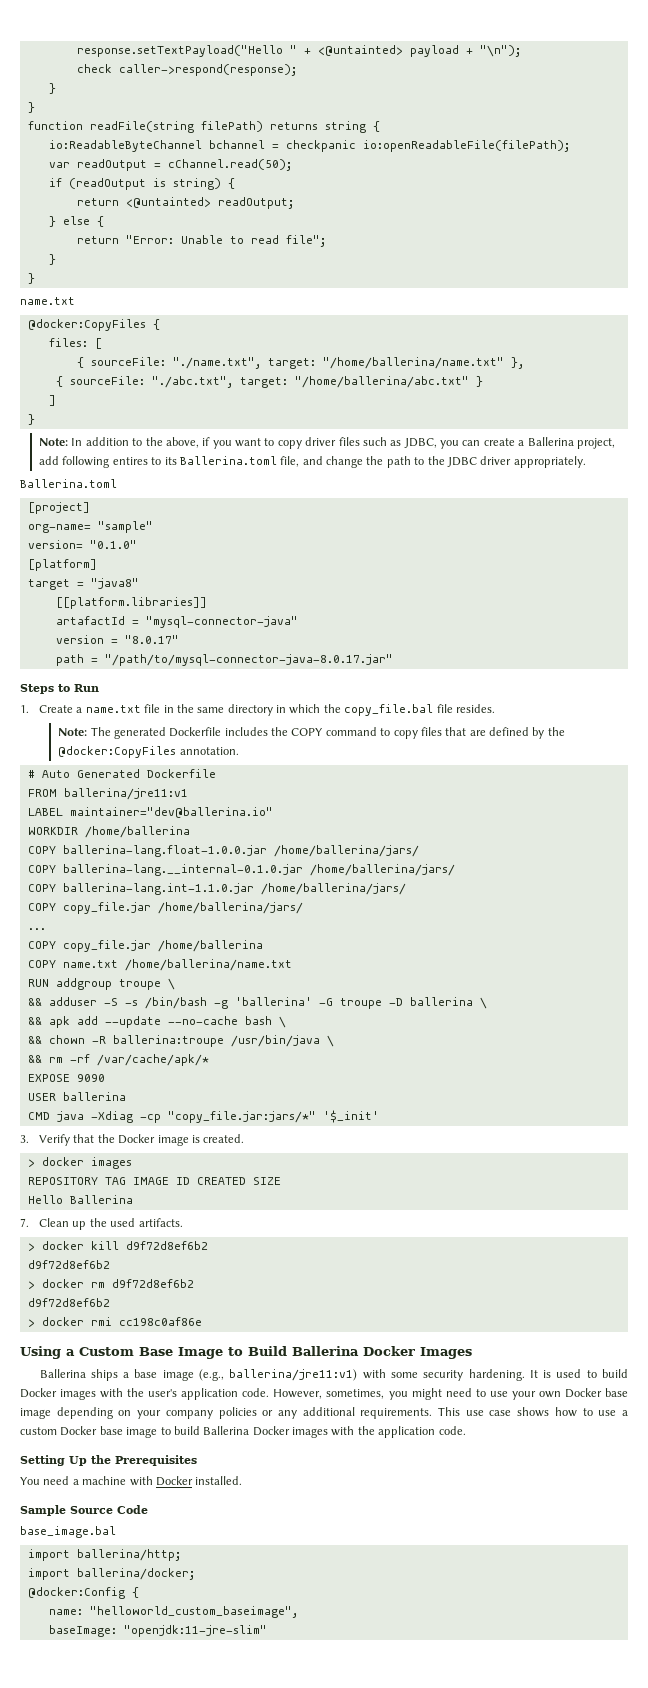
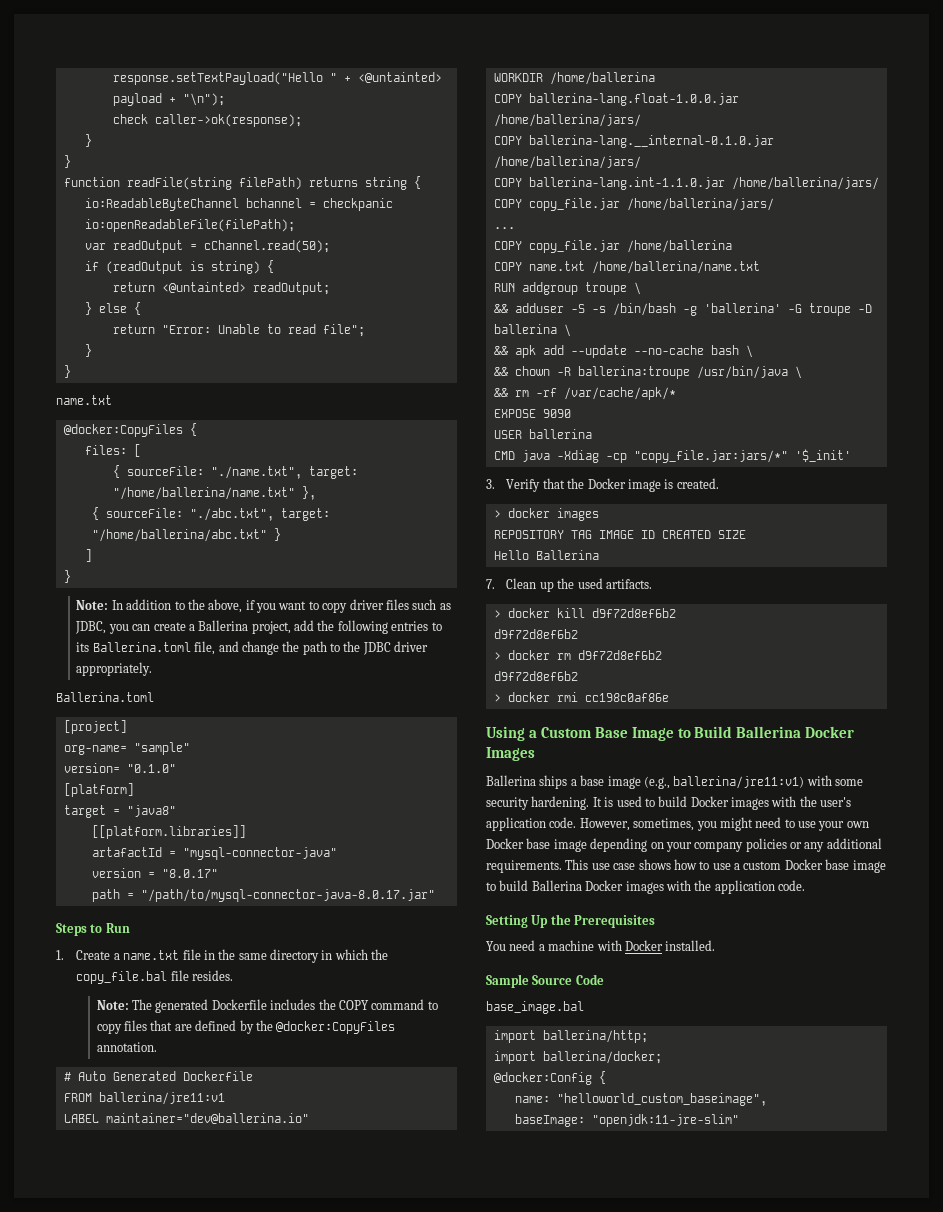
[118,64,297,76] caller->respond(response); -> [154,114,302,127] caller->ok(response);
[62,456,148,468] following entires -> [317,620,429,634] the following entries

